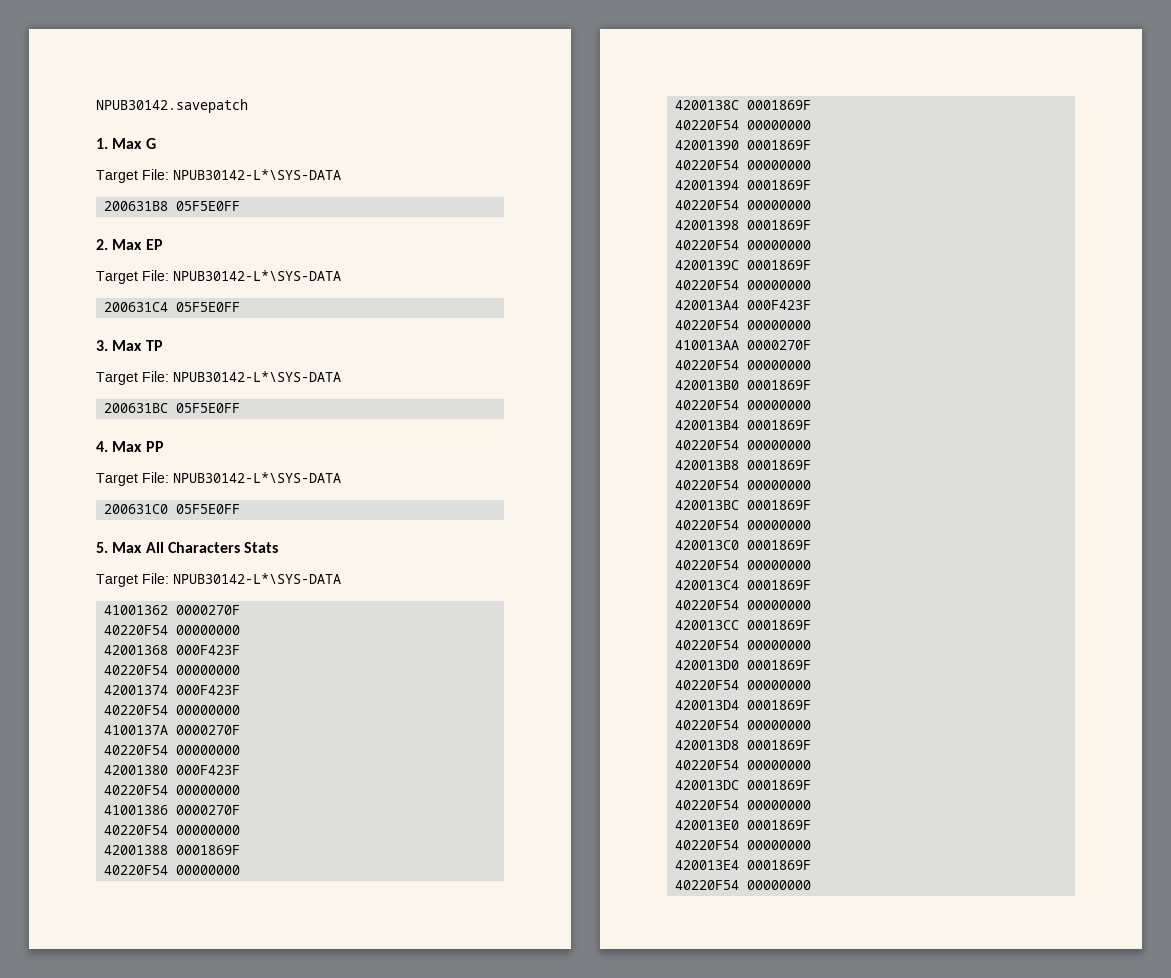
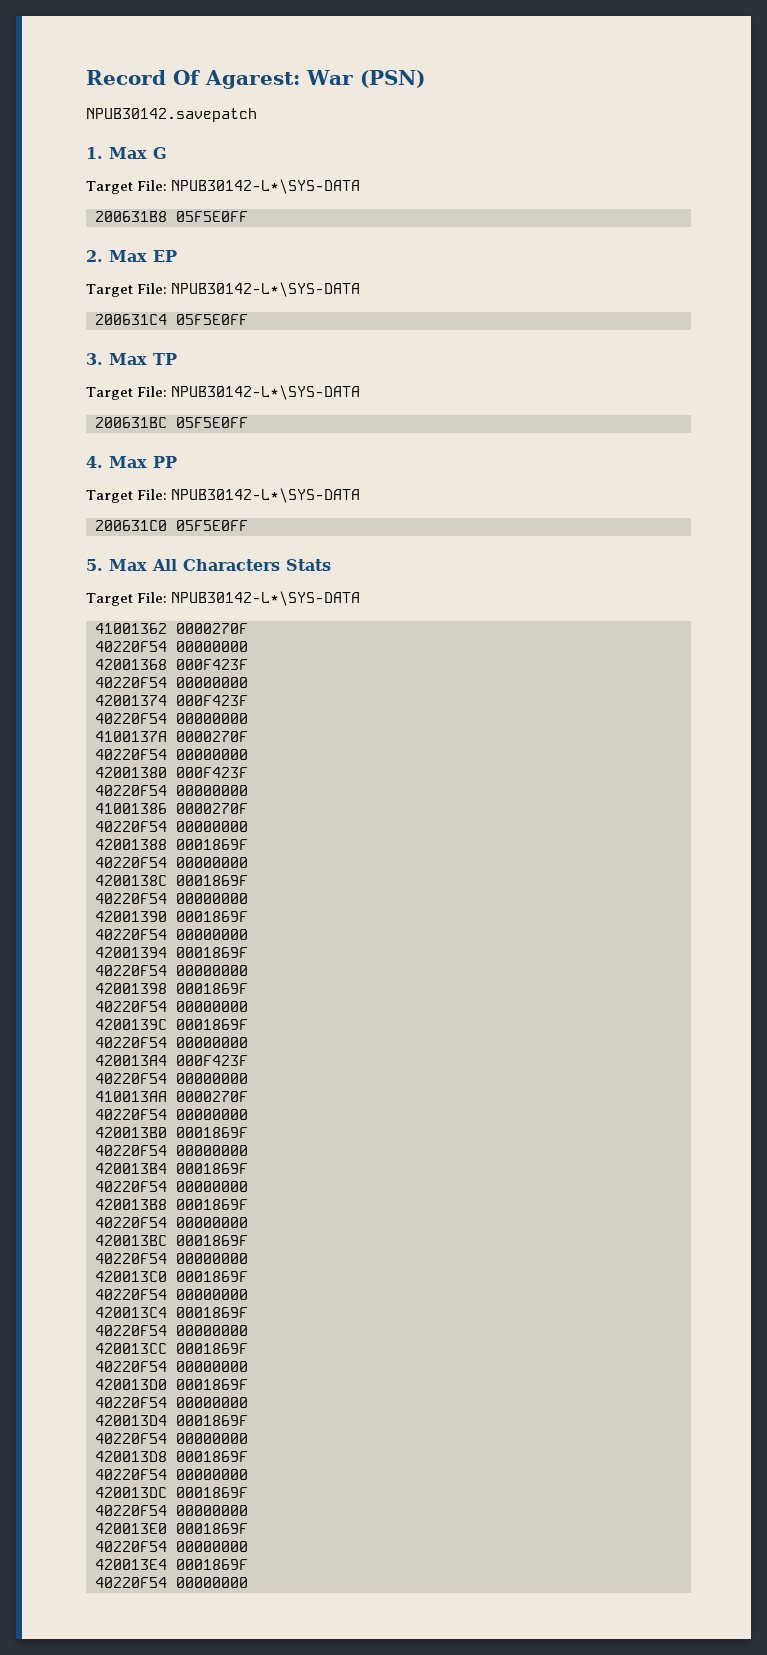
(96, 106) none -> [86,70,425,89] Record Of Agarest: War (PSN) //

